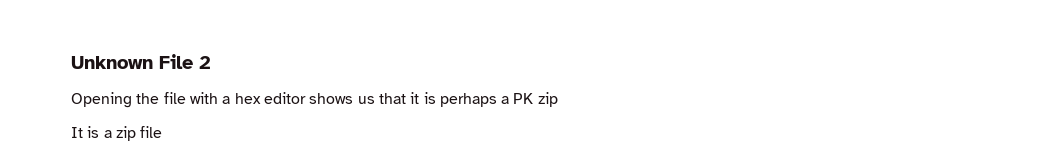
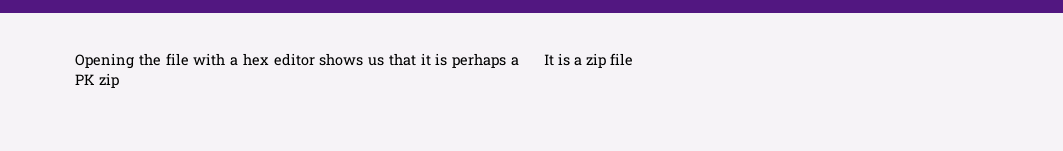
[71,54,211,69] Unknown File 2 // -> (75, 61) none

